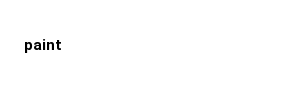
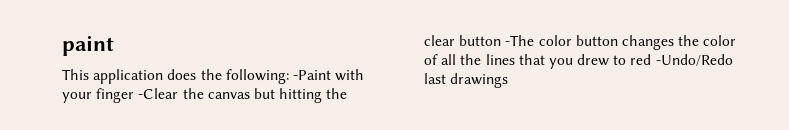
(62, 46) none -> [62,69,365,84] [62,88,348,103] [424,35,737,50] [424,54,733,69] [424,73,509,88] // This application does the following: -Paint with your finger -Clear the canvas but hitting the clear button -The color button changes the color of all the lines that you drew to red -Undo/Redo last drawings

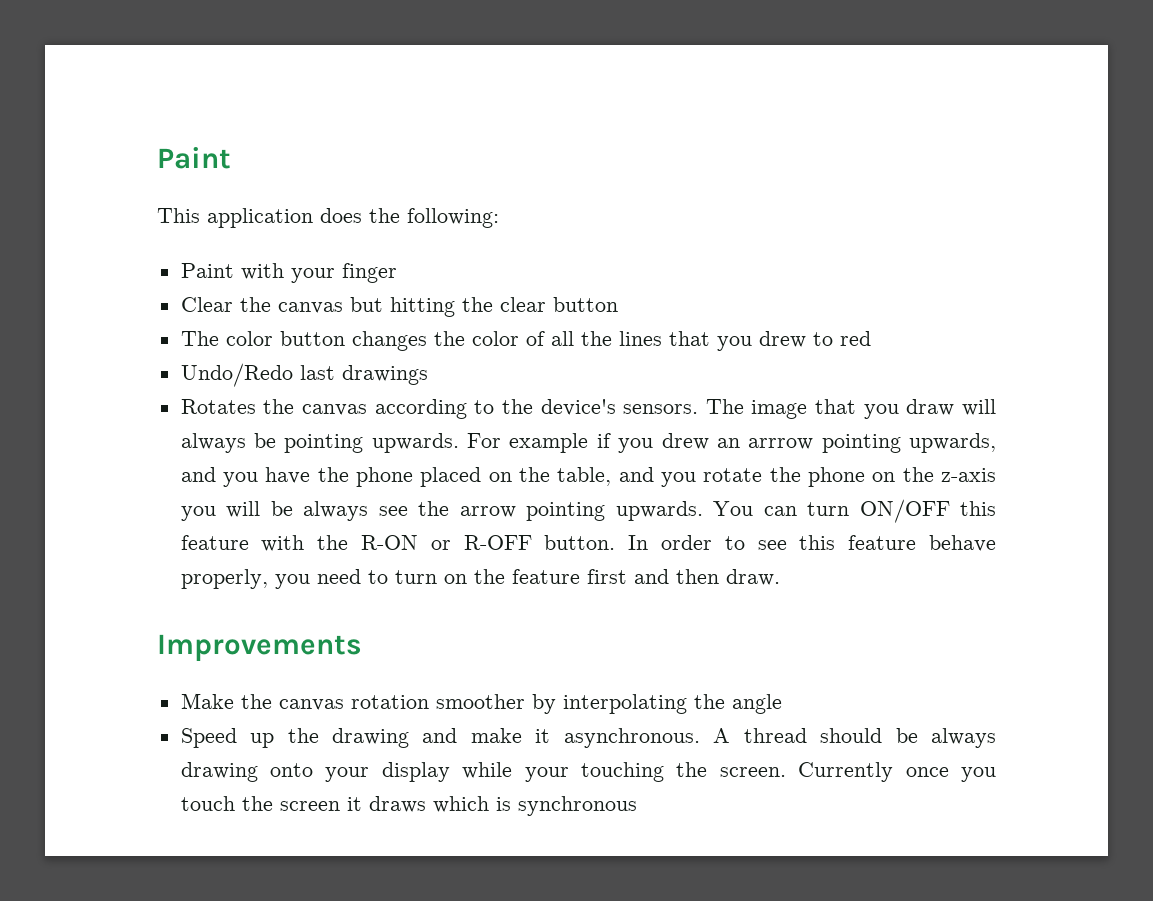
[62,35,114,56] paint -> [157,147,231,169] Paint
[292,70,331,80] -Paint -> [180,263,234,278] // Paint
[138,88,179,99] -Clear -> [180,297,233,312] // Clear
[505,35,535,46] -The -> [180,331,219,346] // The
[655,54,733,66] -Undo/Redo -> [180,363,293,387] // Undo/Redo
(509, 80) none -> [180,399,996,419] [180,433,996,453] [180,467,997,487] [180,499,997,523] [180,535,997,552] [180,569,780,589] [157,634,362,661] [180,693,782,714] [180,728,996,748] [180,762,996,782] [180,796,637,816] // Rotates the canvas according to the device's sensors. The image that you draw will always be pointing upwards. For example if you drew an arrrow pointing upwards, and you have the phone placed on the table, and you rotate the phone on the z-axis you will be always see the arrow pointing upwards. You can turn ON/OFF this feature with the R-ON or R-OFF button. In order to see this feature behave properly, you need to turn on the feature first and then draw. // Improvements // Make the canvas rotation smoother by interpolating the angle // Speed up the drawing and make it asynchronous. A thread should be always drawing onto your display while your touching the screen. Currently once you touch the screen it draws which is synchronous

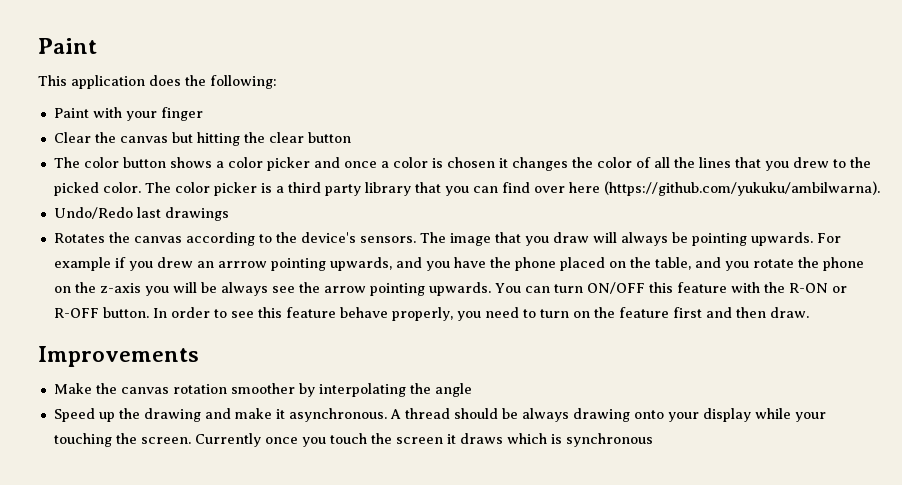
(345, 338) none -> [169,157,508,171] shows a color picker and once a color is chosen it
[839,331,871,346] red -> [849,157,871,168] [53,181,880,196] the picked color. The color picker is a third party library that you can find over here (https://github.com/yukuku/ambilwarna).

